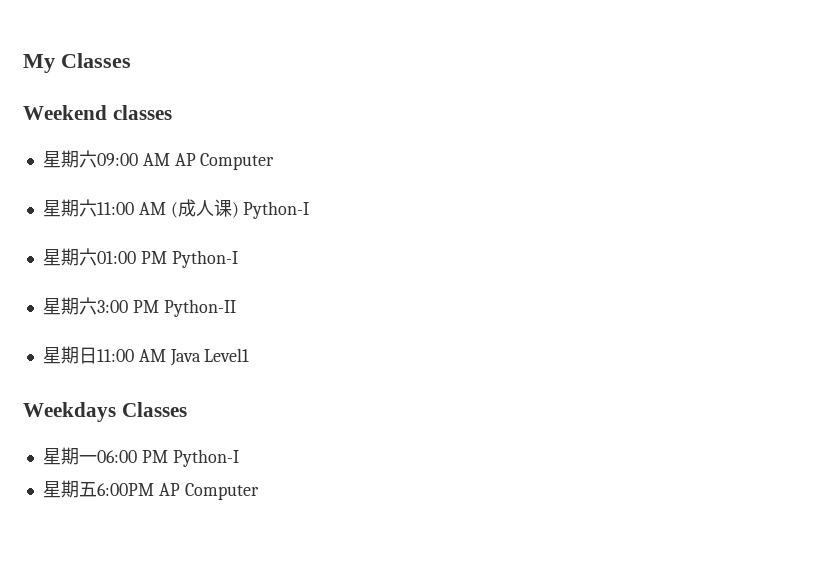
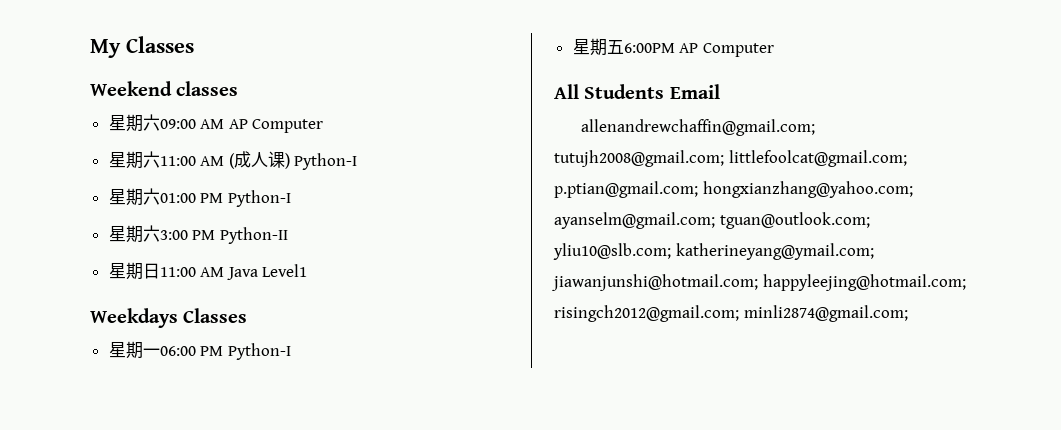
(259, 491) none -> [554,84,720,99] [581,119,816,136] [554,150,907,167] [554,181,913,198] [554,212,870,229] [553,243,874,260] [551,274,966,291] [554,305,908,322] // All Students Email // allenandrewchaffin@gmail.com; tutujh2008@gmail.com; littlefoolcat@gmail.com; p.ptian@gmail.com; hongxianzhang@yahoo.com; ayanselm@gmail.com; tguan@outlook.com; yliu10@slb.com; katherineyang@ymail.com; jiawanjunshi@hotmail.com; happyleejing@hotmail.com; risingch2012@gmail.com; minli2874@gmail.com;

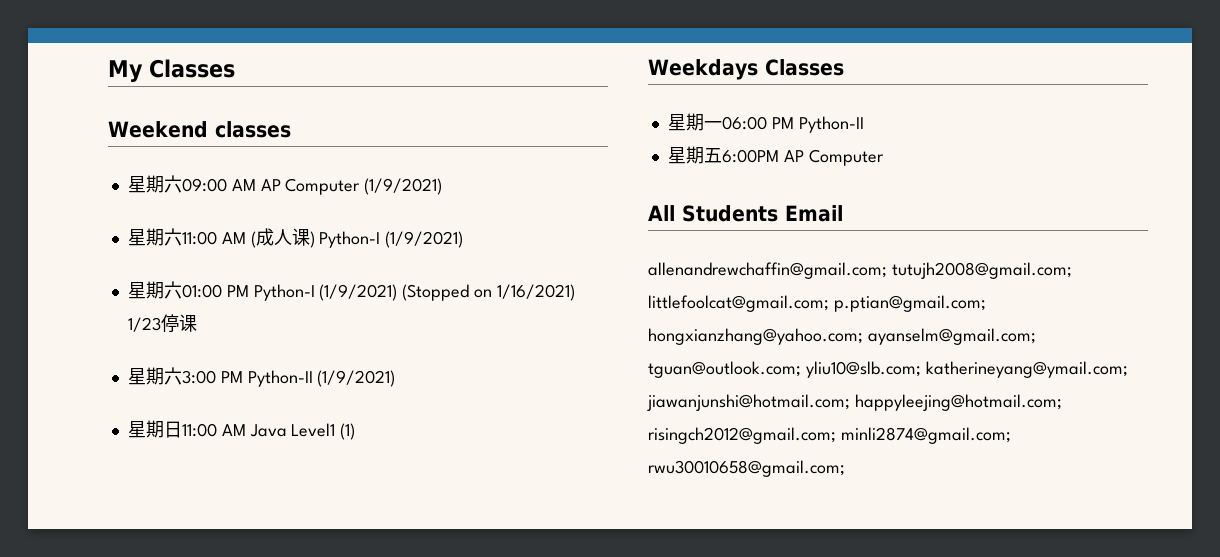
(324, 126) none -> [364,178,443,195] (1/9/2021)
(358, 161) none -> [385,231,464,248] (1/9/2021)
(291, 198) none -> [319,284,575,301] [127,314,197,332] (1/9/2021) (Stopped on 1/16/2021) 1/23停课
(288, 235) none -> [317,370,396,387] (1/9/2021)
(308, 270) none -> [340,423,356,440] (1)
[227,343,291,360] Python-I -> [798,116,864,133] Python-II
(908, 313) none -> [648,460,845,477] rwu30010658@gmail.com;

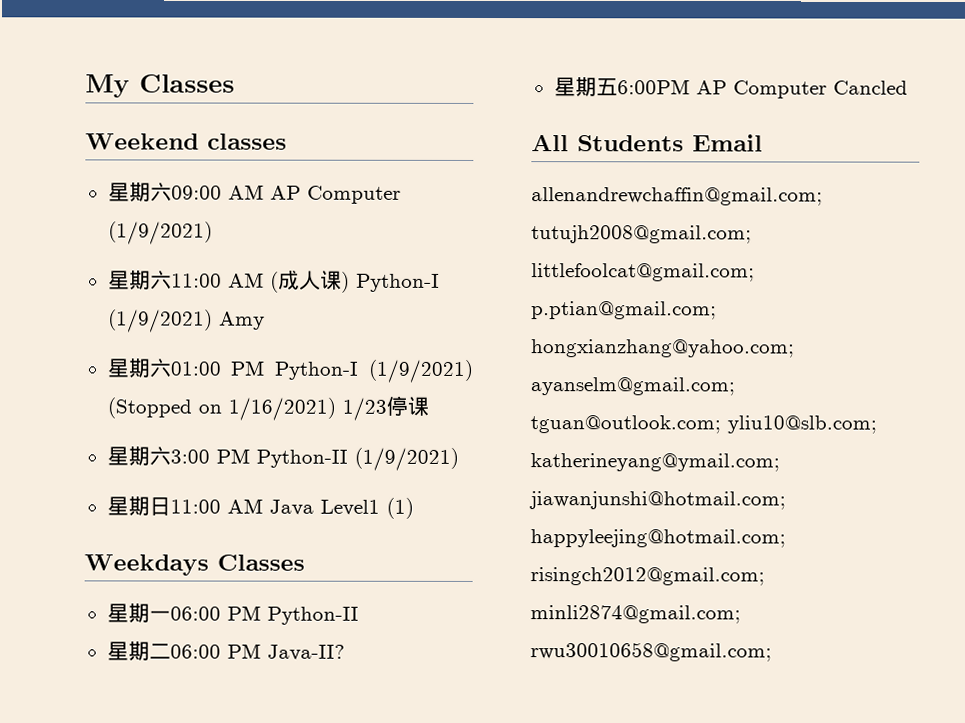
(464, 239) none -> [218,311,265,330] Amy
(864, 124) none -> [106,641,345,661] // 星期二06:00 PM Java-II?
(884, 157) none -> [832,80,908,95] Cancled

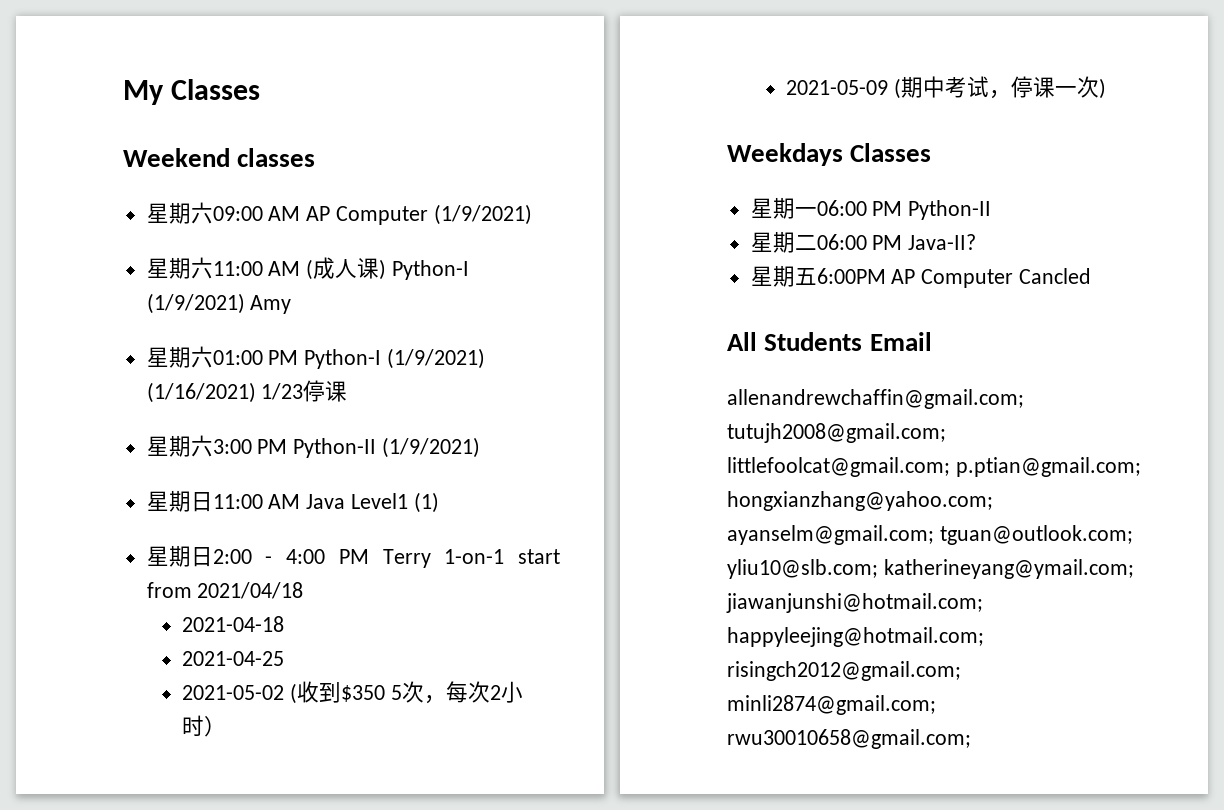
[106,397,336,421] (Stopped on 1/16/2021) -> [146,382,256,403] (1/16/2021)
(414, 508) none -> [146,545,560,568] [146,582,304,599] [181,616,284,632] [181,651,284,666] [181,681,523,704] [181,715,226,737] [785,76,1106,99] // 星期日2:00 - 4:00 PM Terry 1-on-1 start from 2021/04/18 // 2021-04-18 // 2021-04-25 // 2021-05-02 (收到$350 5次，每次2小时） // 2021-05-09 (期中考试，停课一次)

